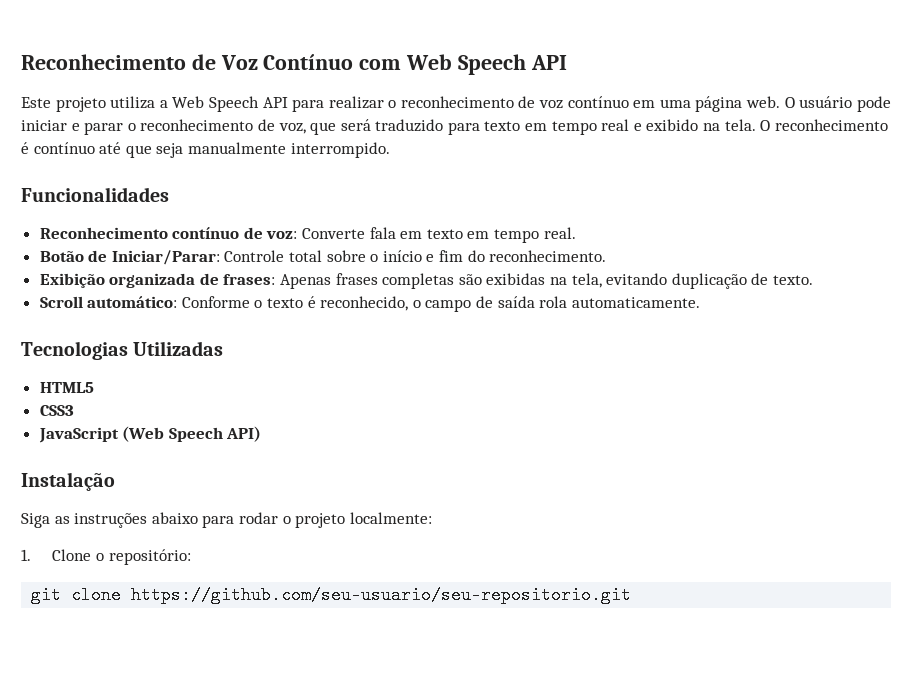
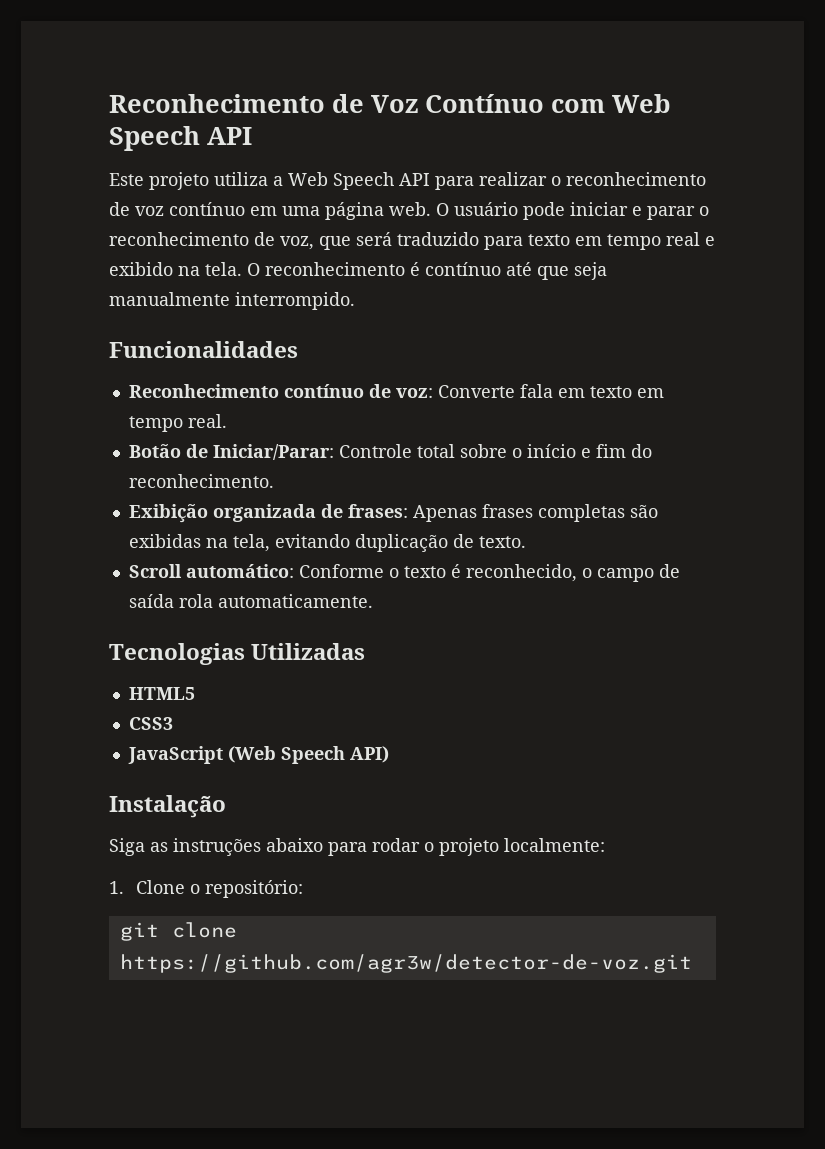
[131,586,632,604] https://github.com/seu-usuario/seu-repositorio.git -> [119,954,692,973] https://github.com/agr3w/detector-de-voz.git

